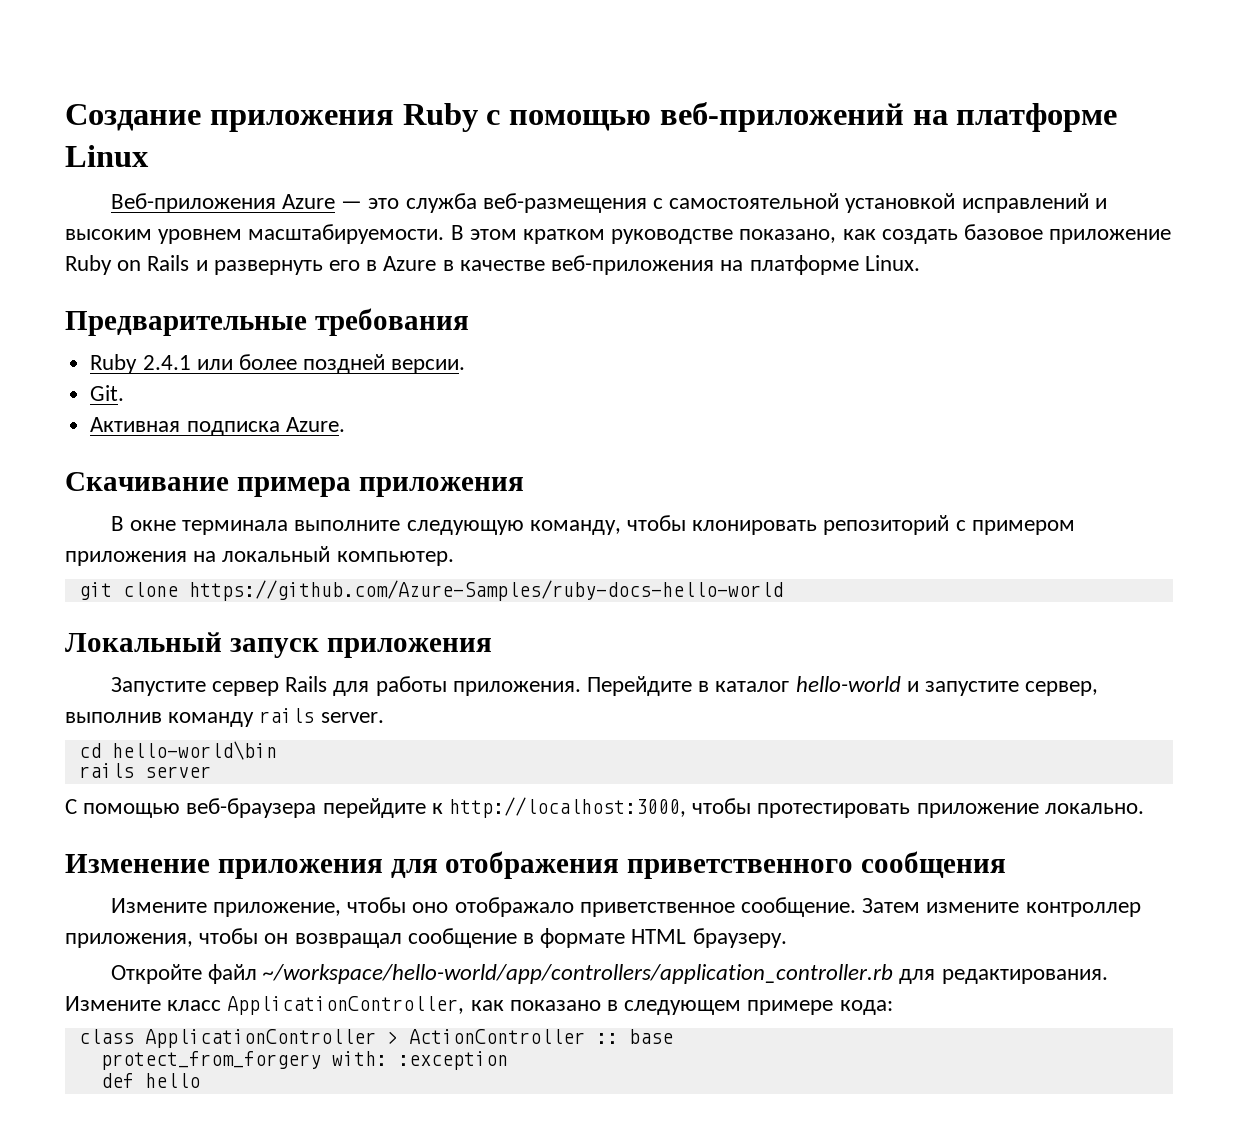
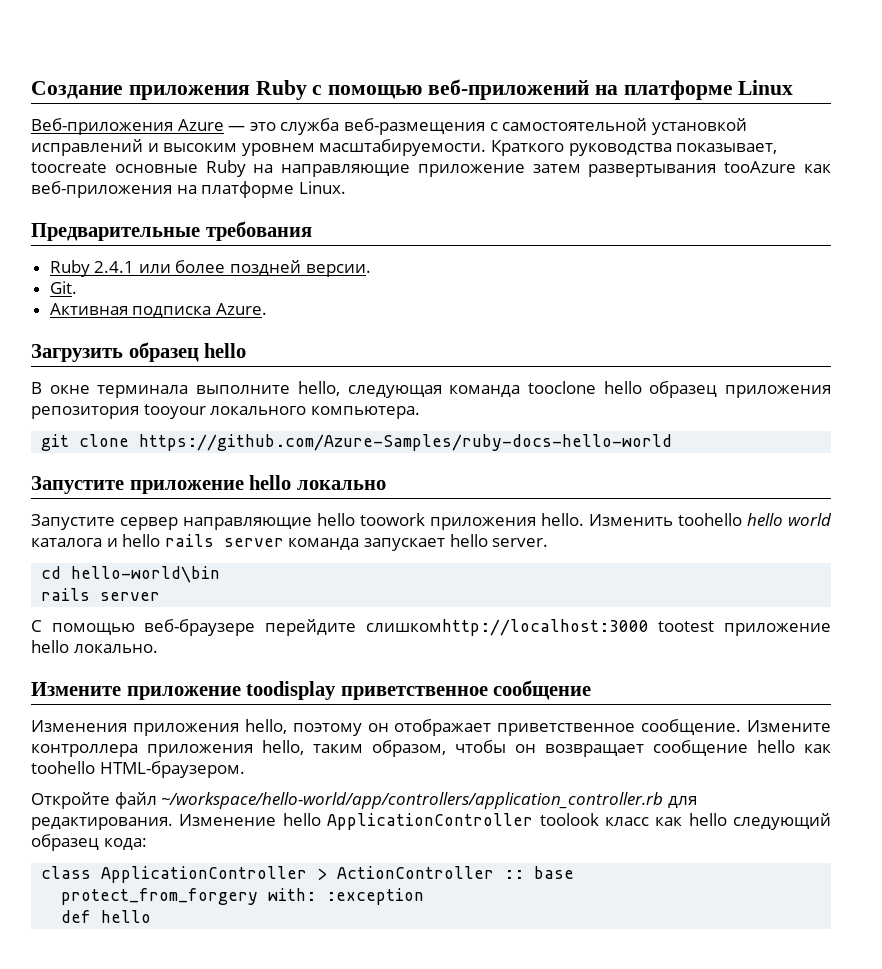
[450,224,1172,244] [65,255,545,275] В этом кратком руководстве показано, как создать базовое приложение Ruby on Rails и развернуть его в Azure в качестве -> [490,140,778,156] [31,160,831,177] Краткого руководства показывает, toocreate основные Ruby на направляющие приложение затем развертывания tooAzure как
[65,472,524,497] Скачивание примера приложения -> [31,342,247,362] Загрузить образец hello
[406,515,1075,535] [65,546,454,566] [78,580,783,601] [65,632,492,658] [110,676,1099,696] [65,708,315,727] следующую команду, чтобы клонировать репозиторий с примером приложения на локальный компьютер. // git clone https://github.com/Azure-Samples/ruby-docs-hello-world // Локальный запуск приложения // Запустите сервер Rails для работы приложения. Перейдите в каталог hello-world и запустите сервер, выполнив команду rails -> [297,381,831,398] [31,404,420,419] [41,434,673,451] [31,475,386,494] [31,513,832,530] [31,534,488,551] hello, следующая команда tooclone hello образец приложения репозитория tooyour локального компьютера. // git clone https://github.com/Azure-Samples/ruby-docs-hello-world // Запустите приложение hello локально // Запустите сервер направляющие hello toowork приложения hello. Изменить toohello hello world каталога и hello rails server команда запускает hello
[186,797,1144,818] [65,851,1007,879] [110,897,1141,917] [65,928,787,948] веб-браузера перейдите к http://localhost:3000, чтобы протестировать приложение локально. // Изменение приложения для отображения приветственного сообщения // Измените приложение, чтобы оно отображало приветственное сообщение. Затем измените контроллер приложения, чтобы он возвращал сообщение в формате HTML браузеру. -> [144,619,831,636] [31,640,158,653] [31,680,592,700] [31,719,831,736] [31,740,831,757] [31,761,245,778] веб-браузере перейдите слишкомhttp://localhost:3000 tootest приложение hello локально. // Измените приложение toodisplay приветственное сообщение // Изменения приложения hello, поэтому он отображает приветственное сообщение. Измените контроллера приложения hello, таким образом, чтобы он возвращает сообщение hello как toohello HTML-браузером.
[65,996,834,1015] Измените класс ApplicationController, как показано в следующем примере -> [179,813,831,830] [31,834,99,851] Изменение hello ApplicationController toolook класс как hello следующий образец

